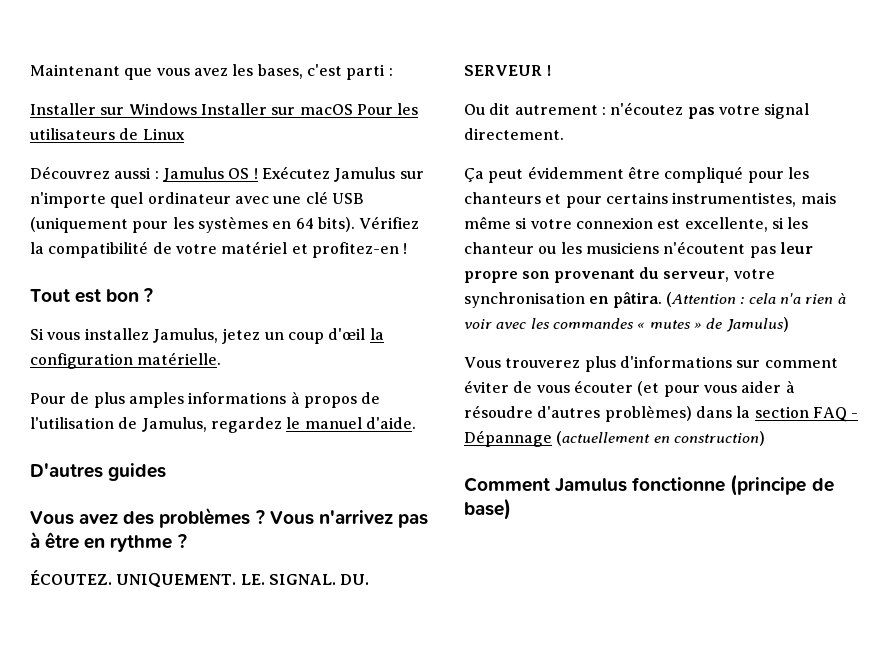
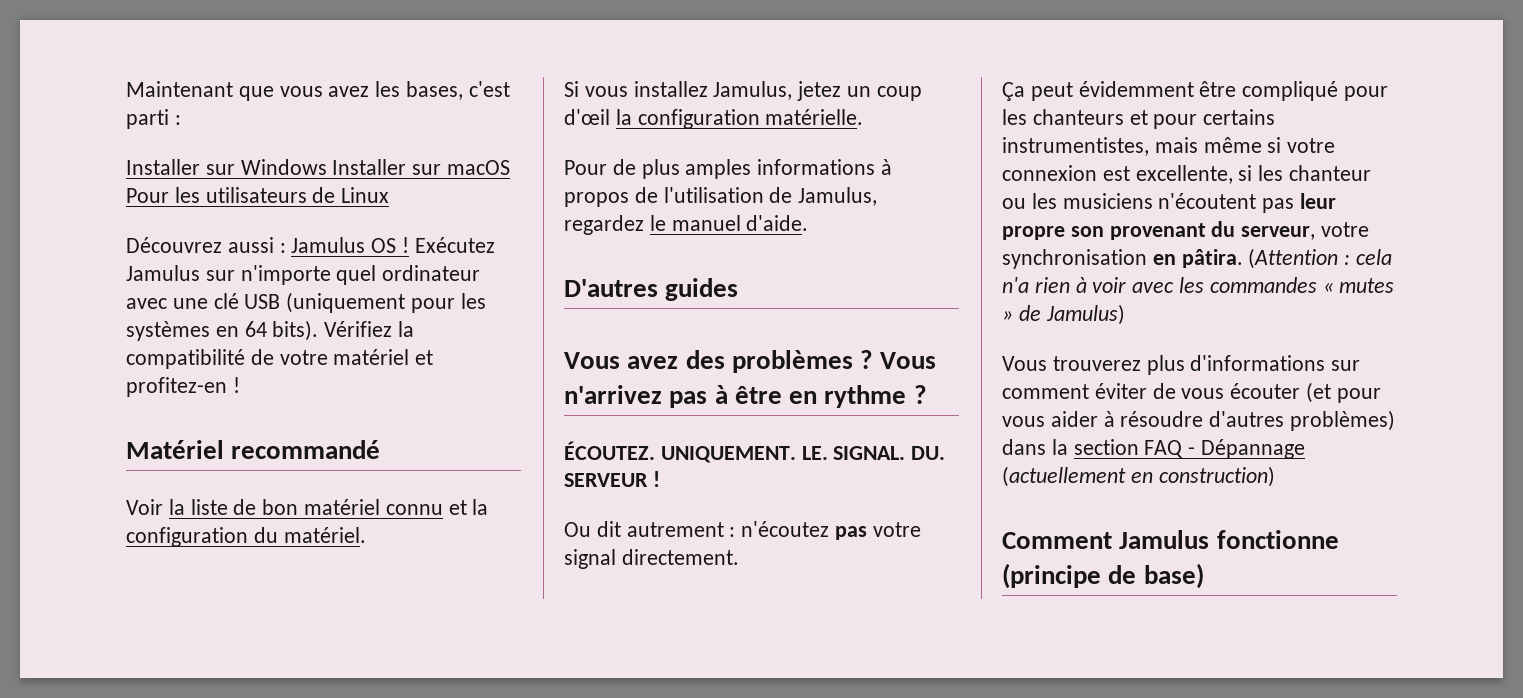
[30,288,154,303] Tout est bon ? -> [126,440,381,459] [126,499,489,515] [126,527,366,547] Matériel recommandé // Voir la liste de bon matériel connu et la configuration du matériel.

